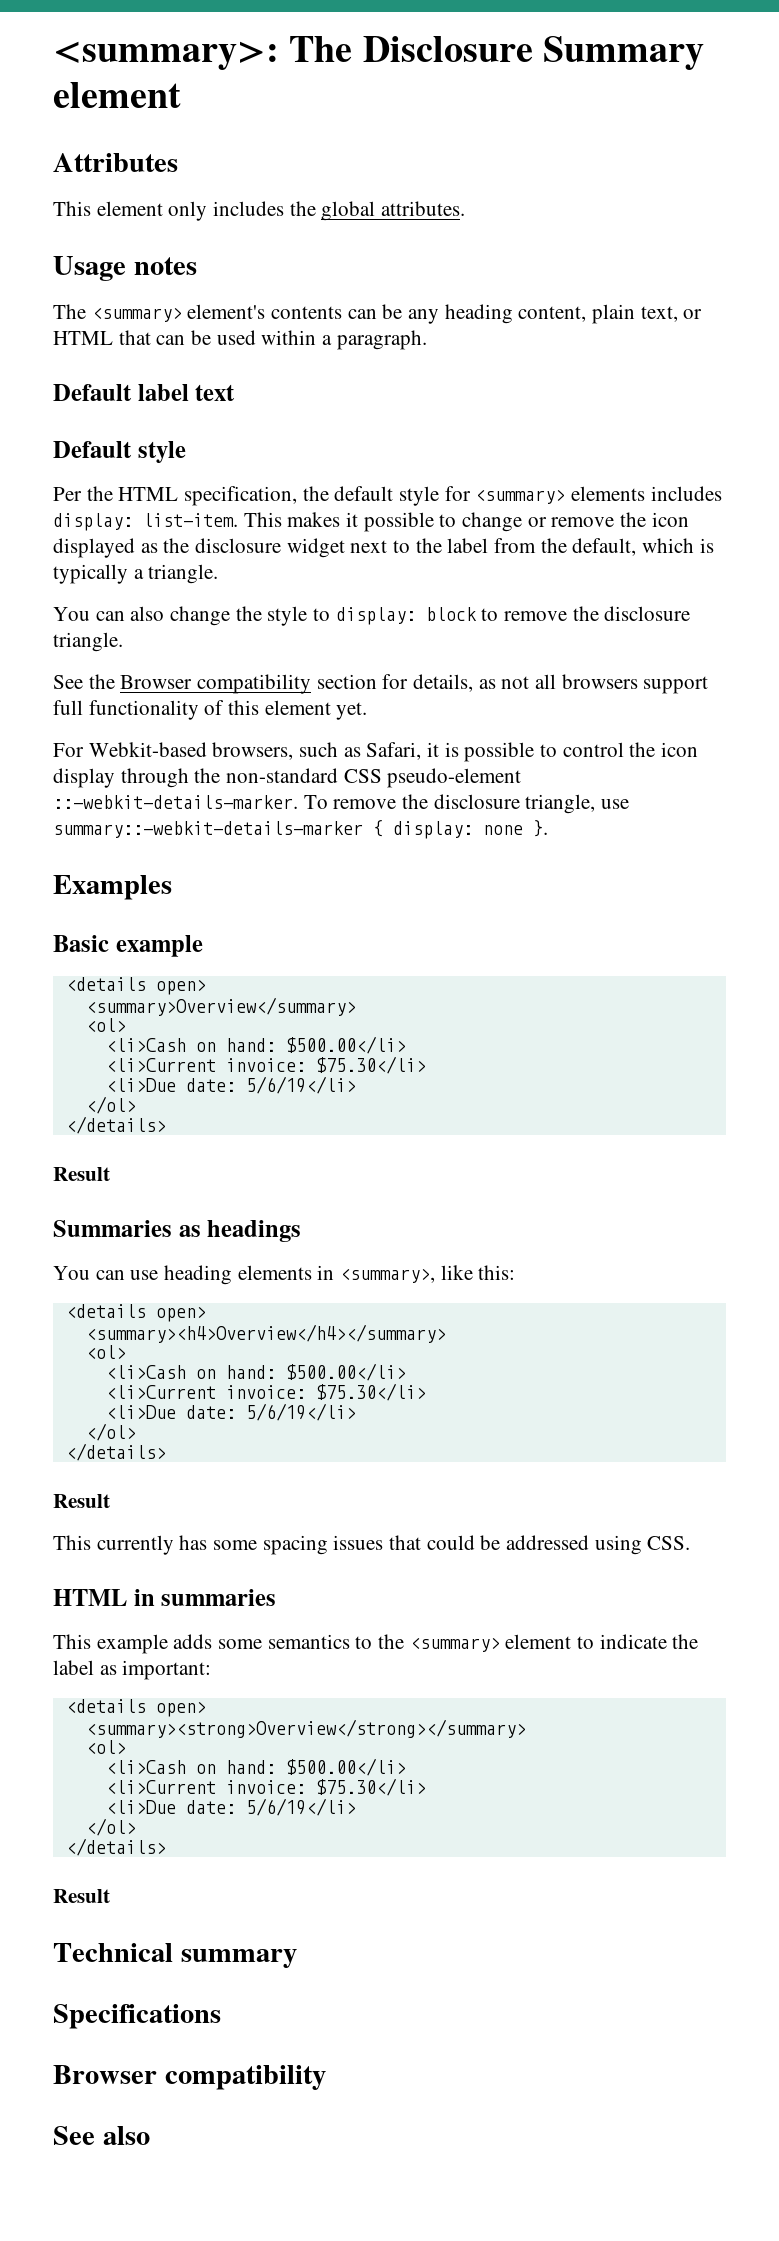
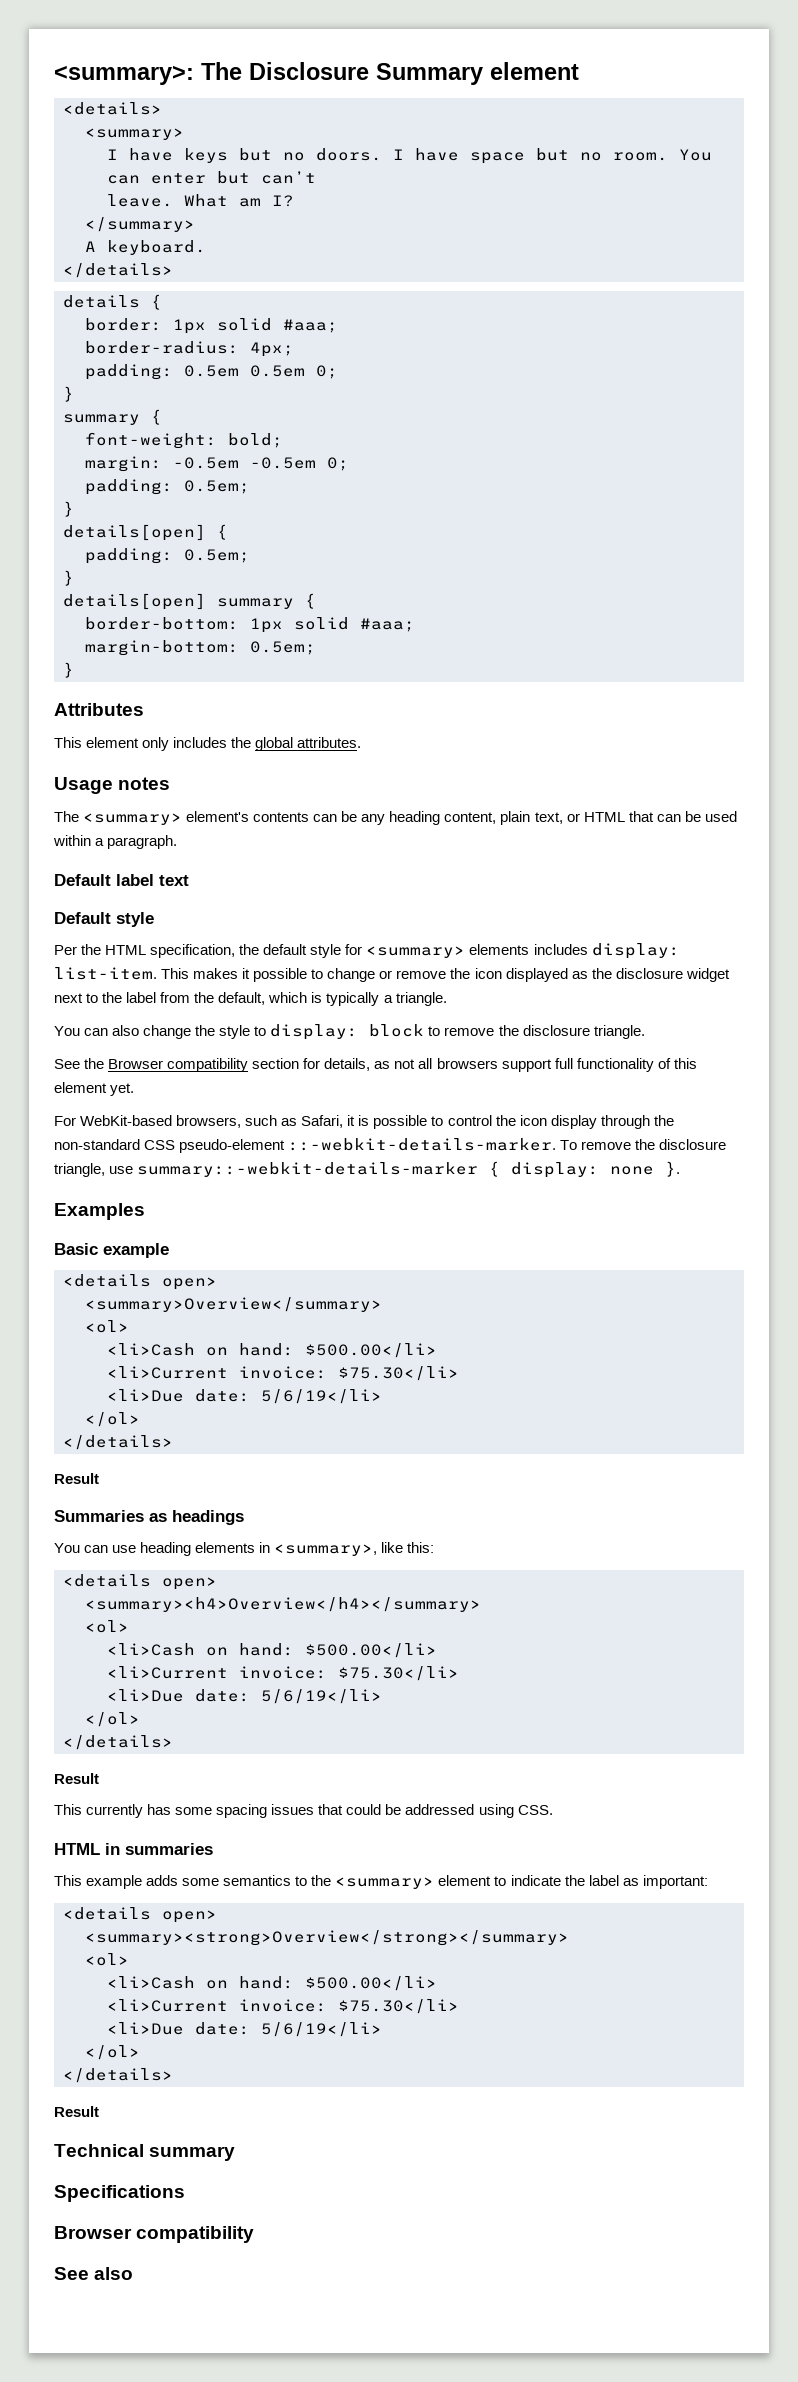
(181, 95) none -> [63,102,162,115] [85,128,184,140] [107,148,712,164] [107,171,316,184] [107,194,294,207] [85,217,195,232] [85,240,206,255] [63,263,173,278] [63,294,162,310] [85,318,338,334] [85,341,294,357] [85,364,338,380] [63,386,74,402] [63,409,162,425] [85,432,283,449] [85,456,349,472] [85,479,250,495] [63,501,74,517] [63,524,228,541] [85,548,250,564] [63,570,74,586] [63,593,316,610] [85,617,415,633] [85,640,316,656] [63,662,74,678] // <details> // <summary> // I have keys but no doors. I have space but no room. You can enter but can’t // leave. What am I? // </summary> // A keyboard. // </details> // details { // border: 1px solid #aaa; // border-radius: 4px; // padding: 0.5em 0.5em 0; // } // summary { // font-weight: bold; // margin: -0.5em -0.5em 0; // padding: 0.5em; // } // details[open] { // padding: 0.5em; // } // details[open] summary { // border-bottom: 1px solid #aaa; // margin-bottom: 0.5em; // }
[88,742,207,757] Webkit-based -> [80,1115,173,1126] WebKit-based

